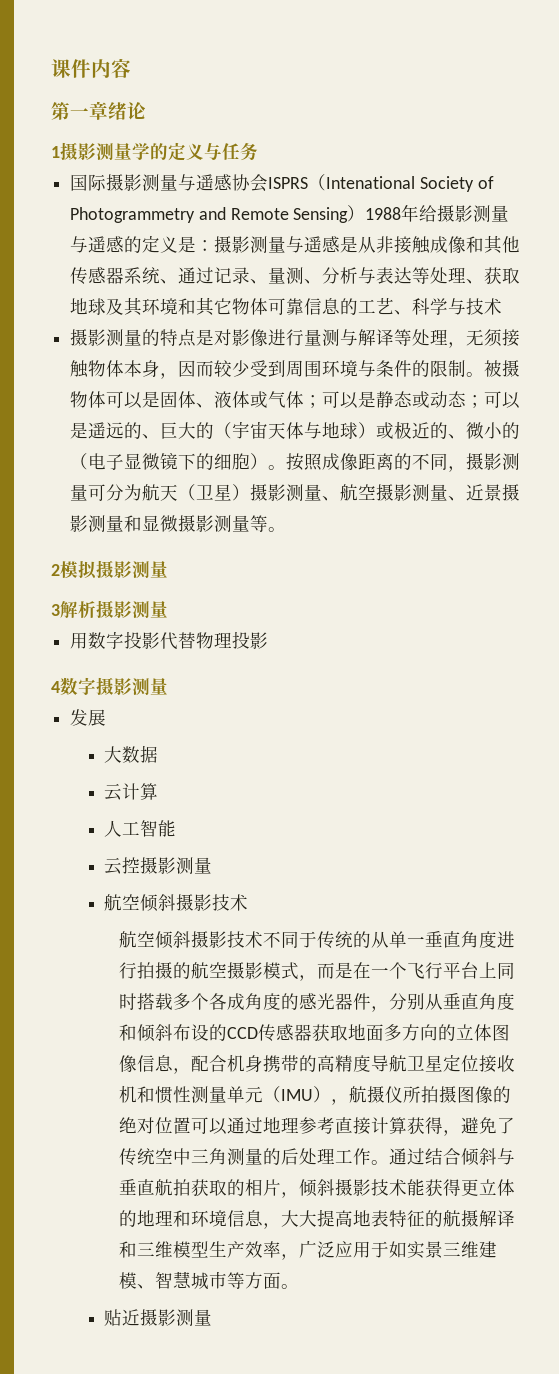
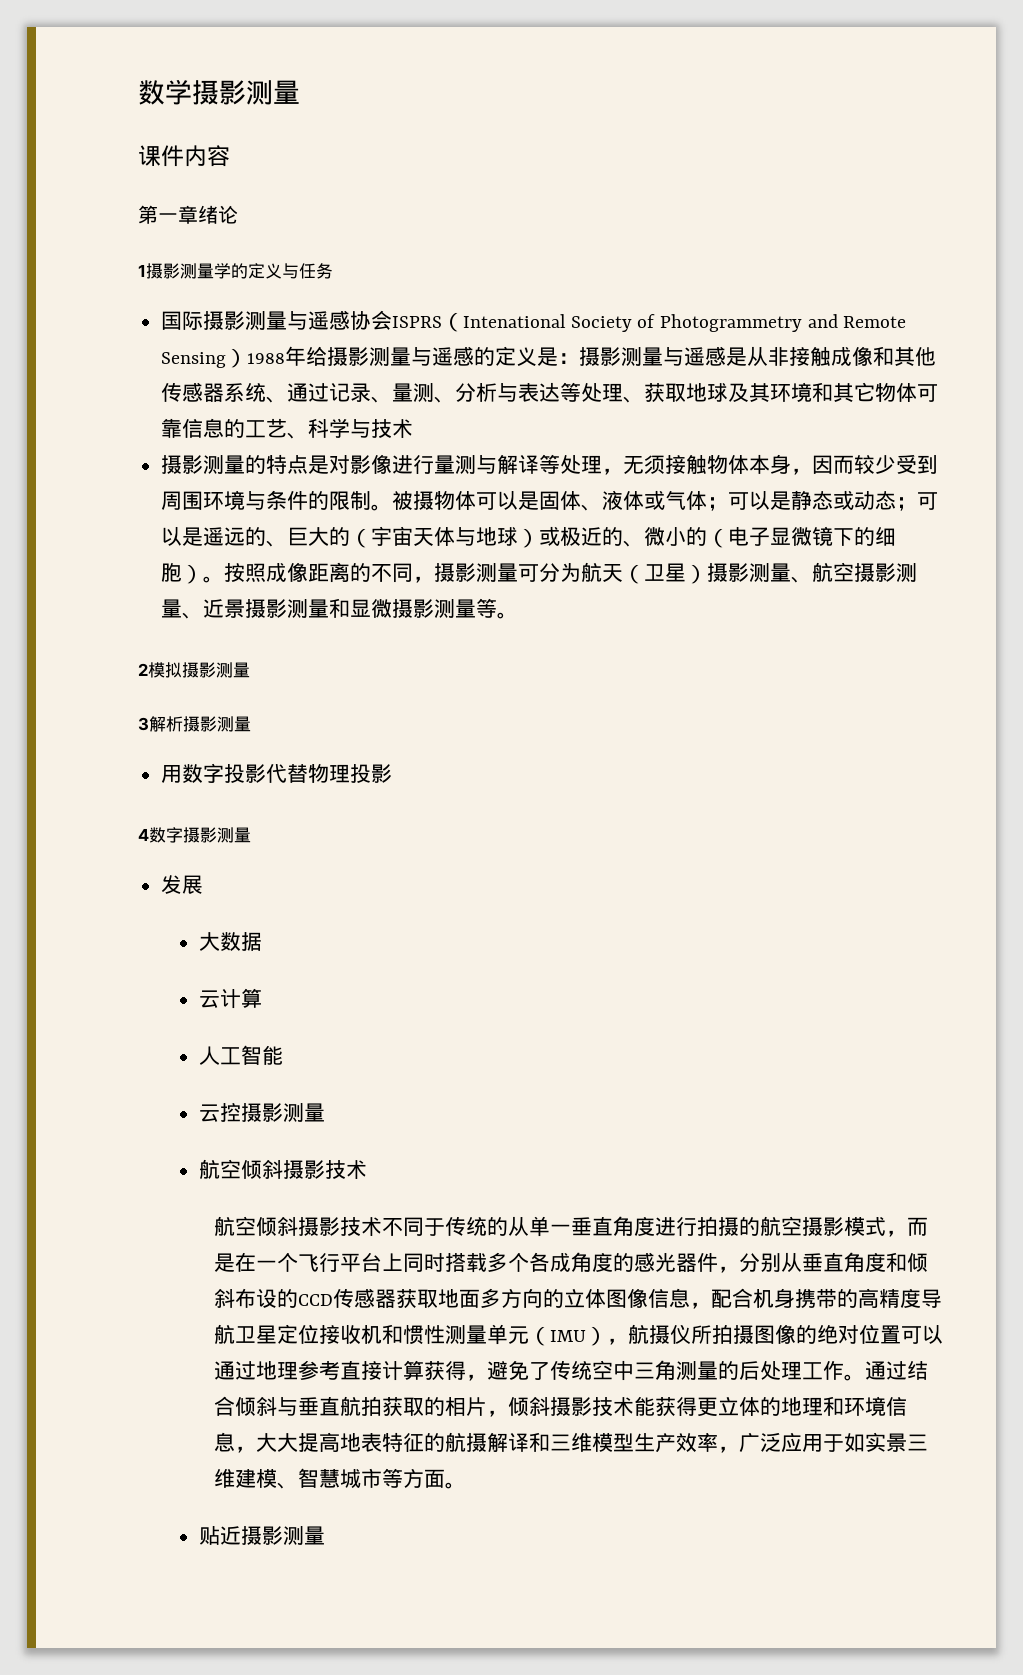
(51, 68) none -> [138,79,300,105] 数学摄影测量 //

